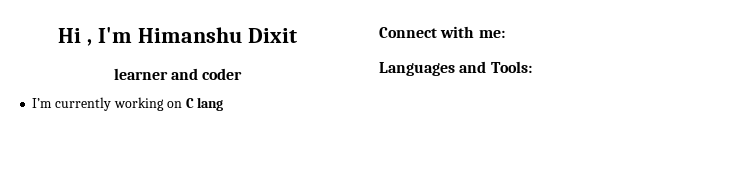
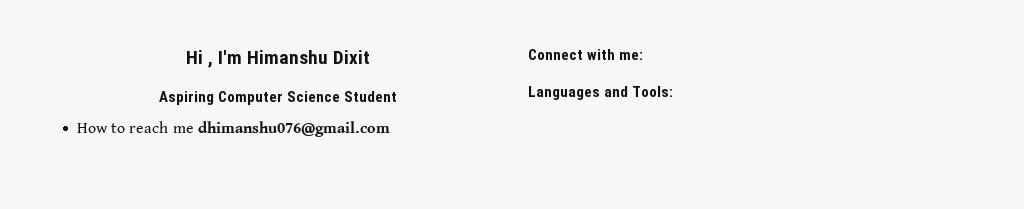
[113,68,243,80] [32,97,224,111] learner and coder // I’m currently working on C lang -> [158,91,398,105] [77,121,390,137] Aspiring Computer Science Student // How to reach me dhimanshu076@gmail.com

